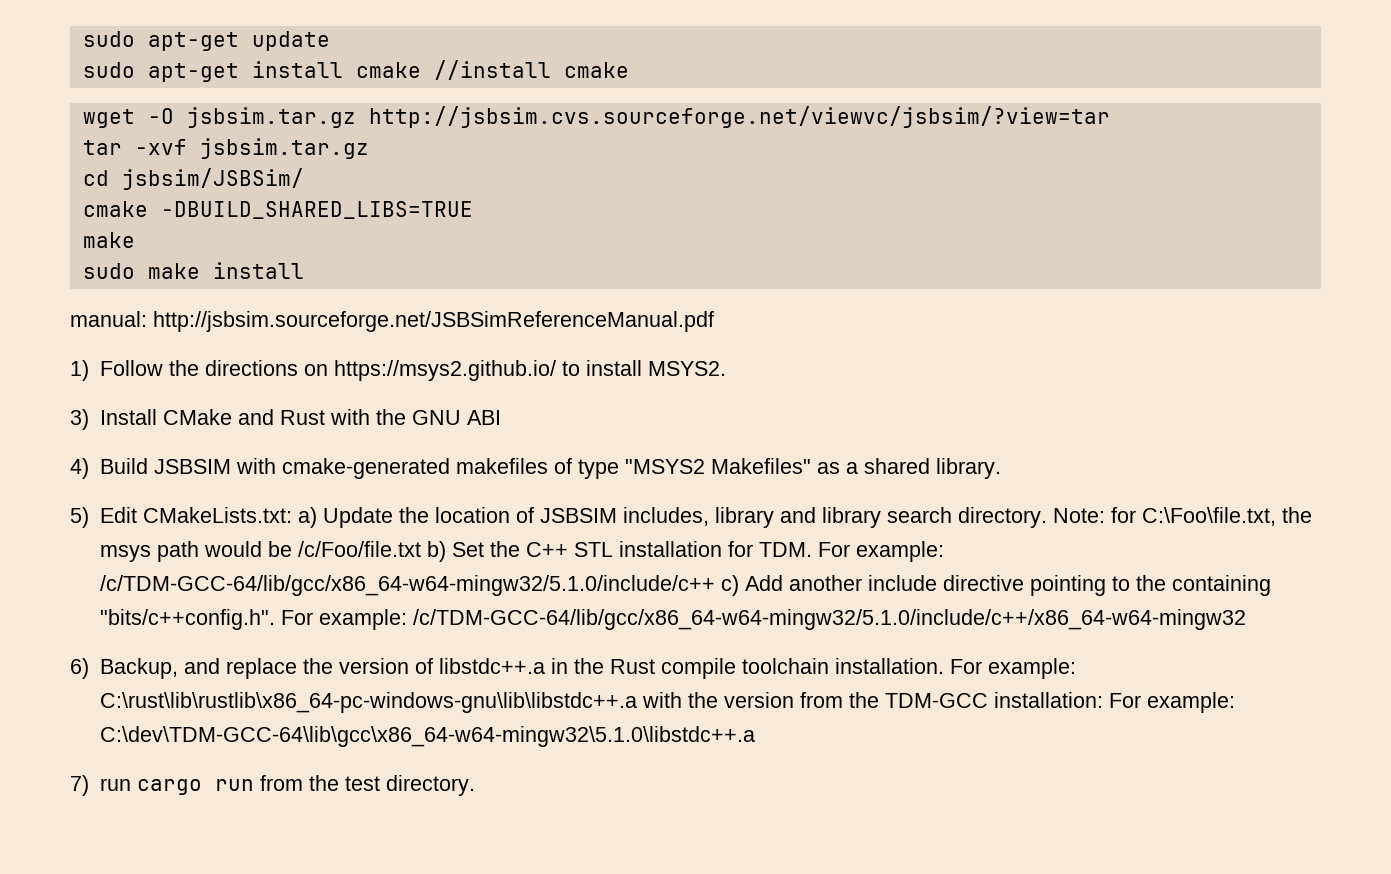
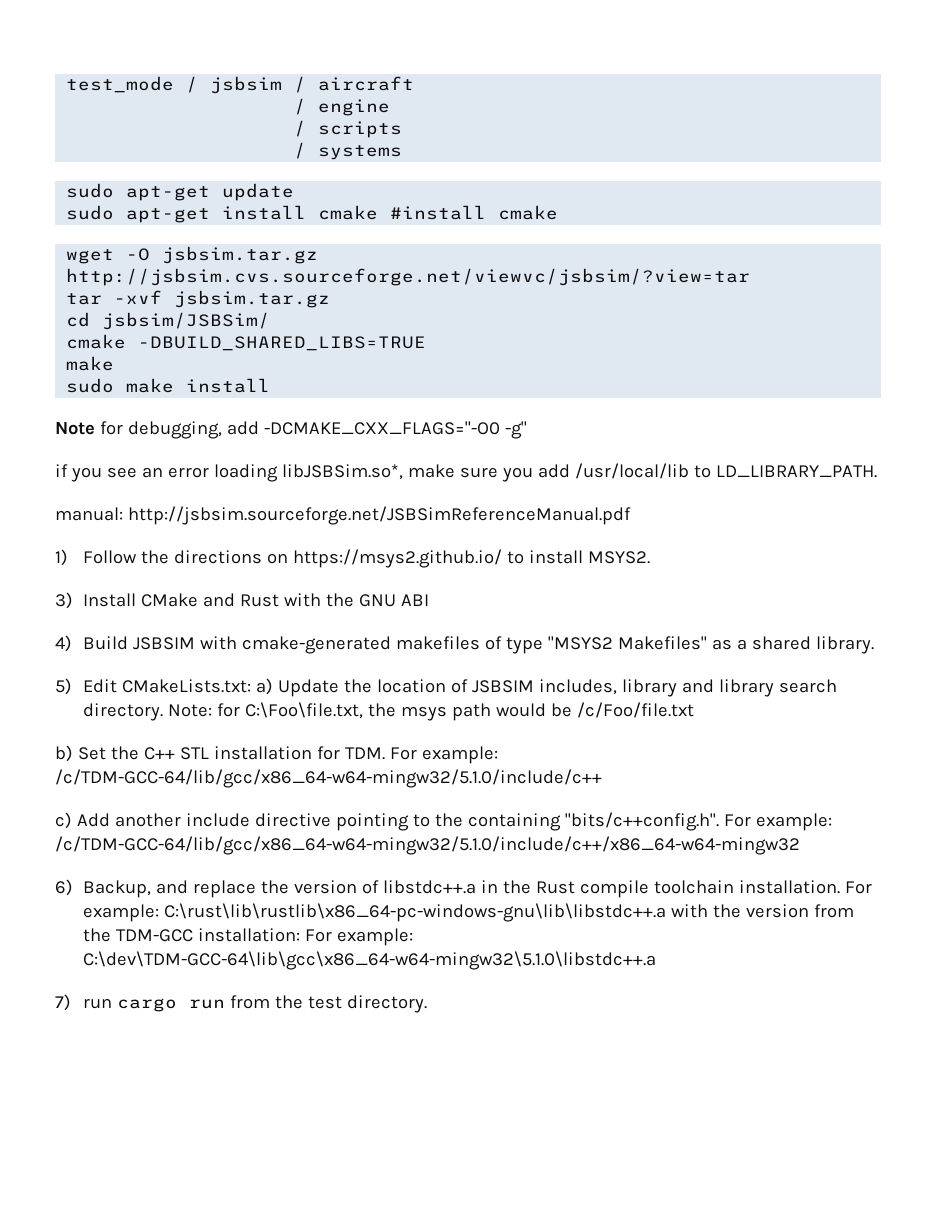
(82, 39) none -> [66,76,415,94] [294,98,391,116] [294,120,403,138] [294,142,403,160] test_mode / jsbsim / aircraft // / engine // / scripts // / systems //
[433,60,551,80] //install -> [390,205,487,220] #install
(304, 270) none -> [55,421,527,439] [55,463,877,482] // Note for debugging, add -DCMAKE_CXX_FLAGS="-O0 -g" // if you see an error loading libJSBSim.so*, make sure you add /usr/local/lib to LD_LIBRARY_PATH.
(421, 549) none -> (694, 710) //
(715, 585) none -> (602, 778) //

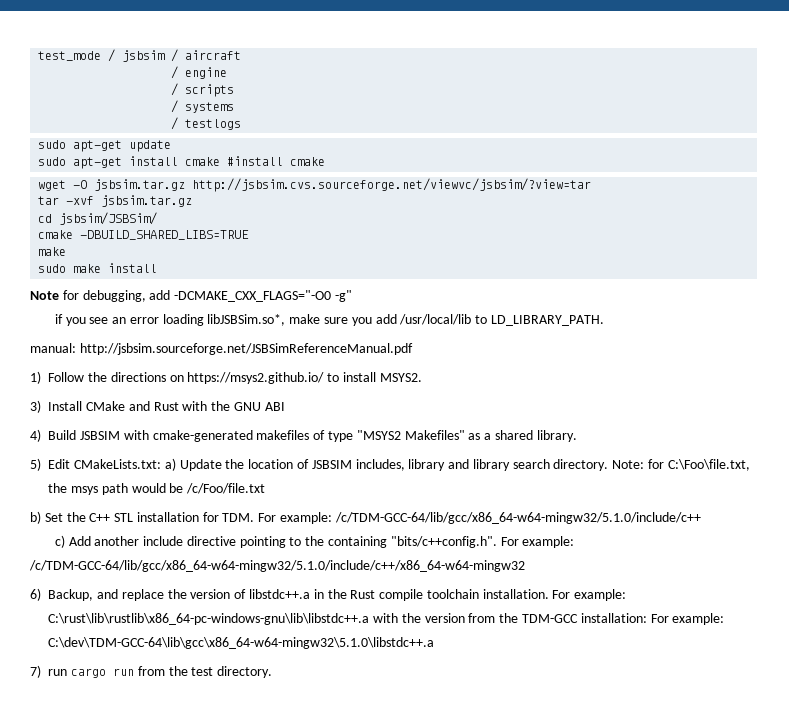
(403, 152) none -> [171,117,242,130] // / testlogs

